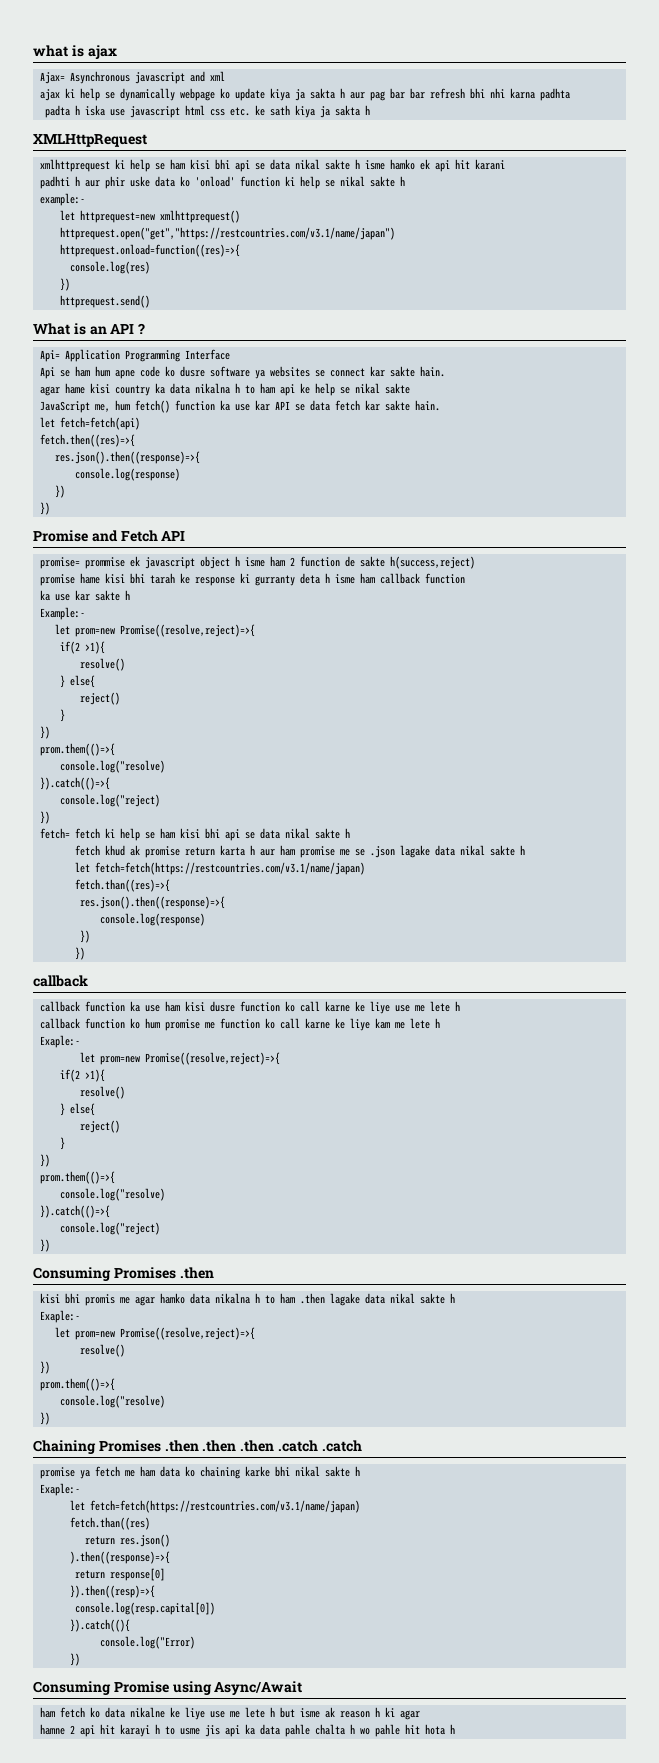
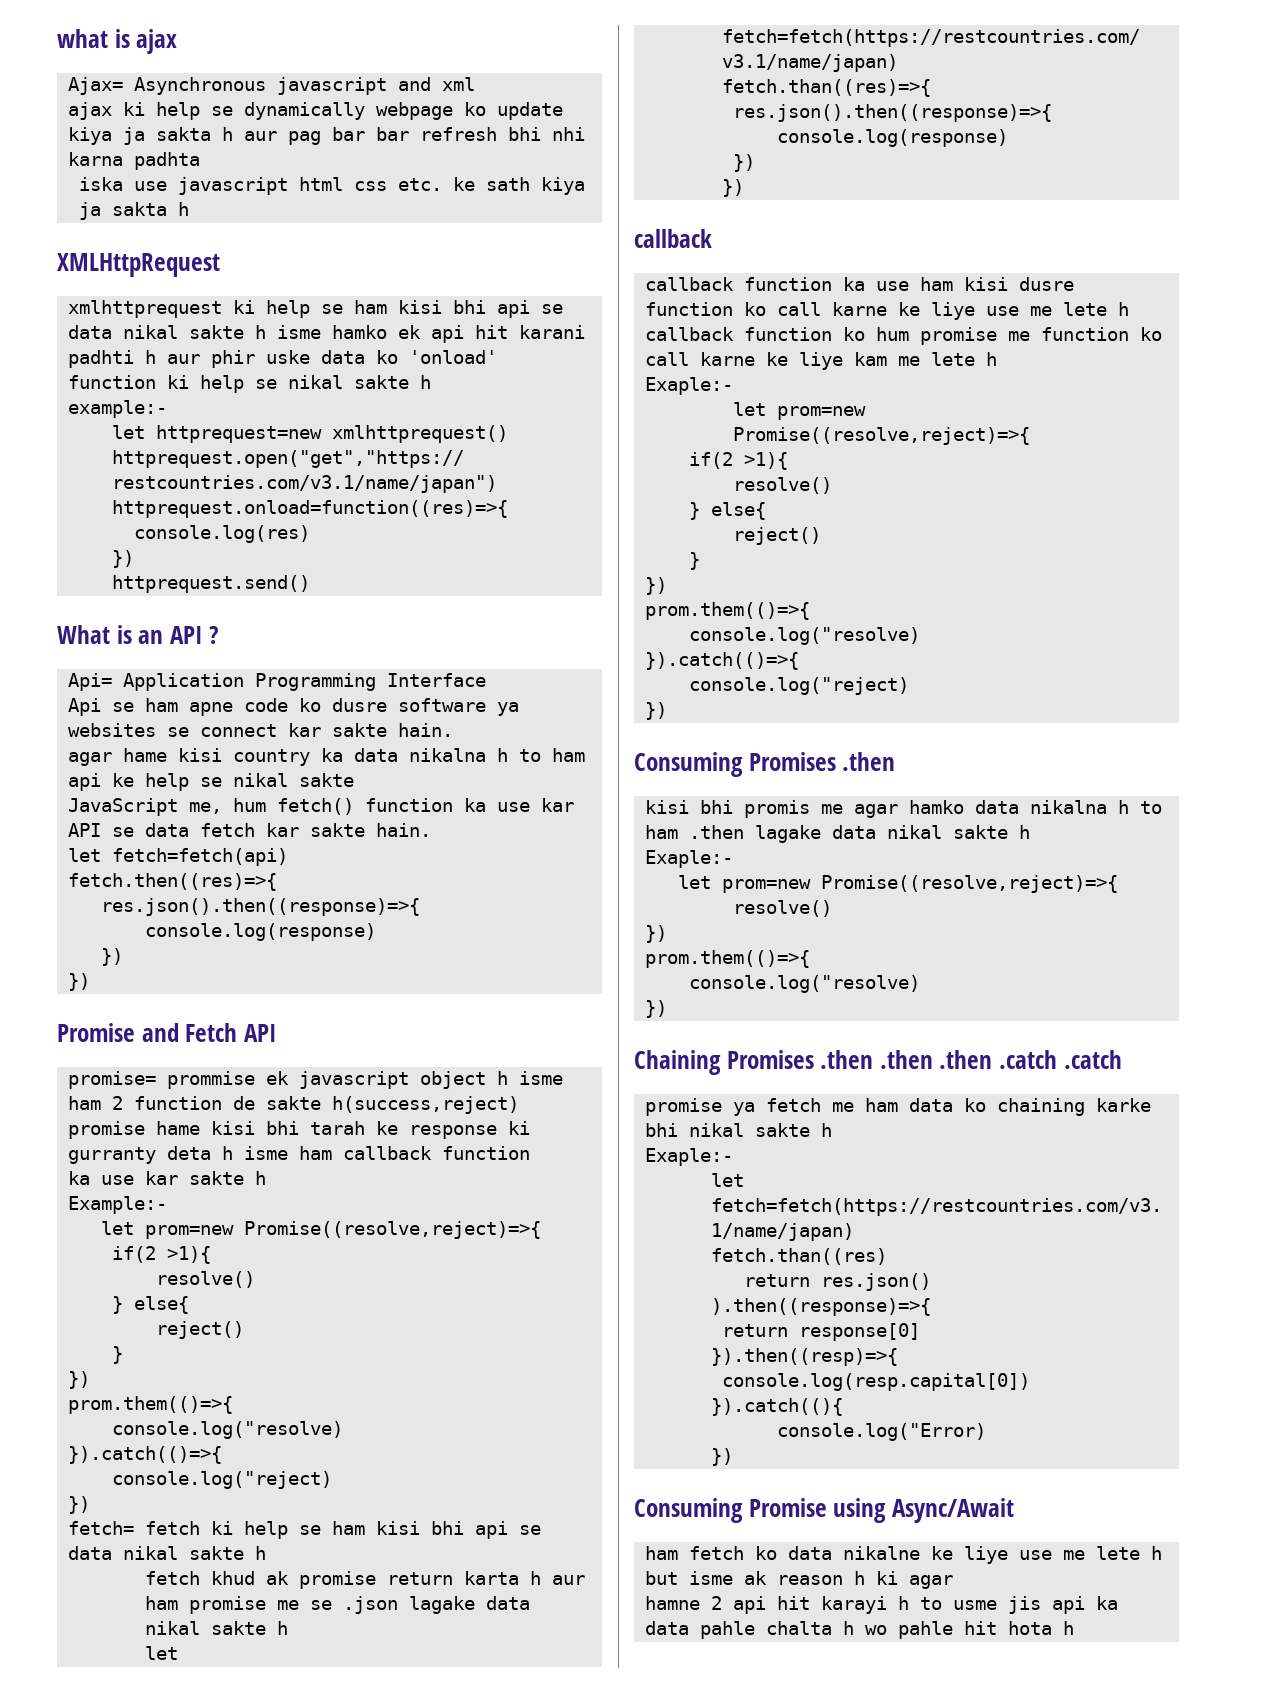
[44,105,80,118] padta h -> (201, 161) none
[94,366,110,377] hum -> (179, 705) none

